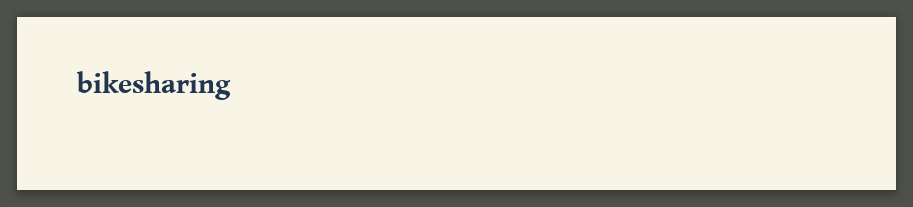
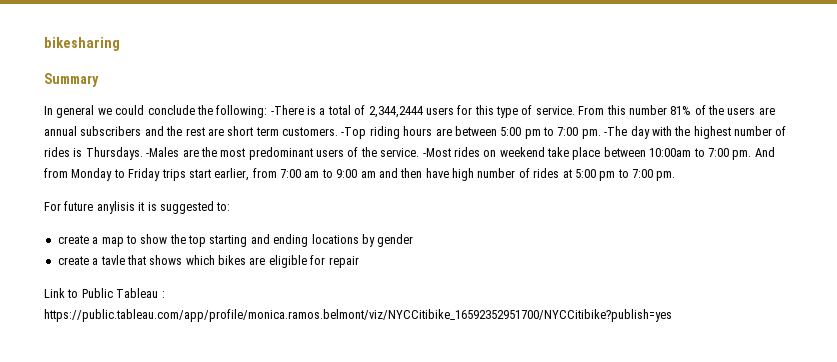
(231, 85) none -> [44,73,99,87] [44,105,775,118] [44,126,787,139] [44,147,775,160] [44,168,676,181] [44,201,231,214] [57,234,414,247] [57,255,359,268] [44,288,165,298] [44,309,672,322] // Summary // In general we could conclude the following: -There is a total of 2,344,2444 users for this type of service. From this number 81% of the users are annual subscribers and the rest are short term customers. -Top riding hours are between 5:00 pm to 7:00 pm. -The day with the highest number of rides is Thursdays. -Males are the most predominant users of the service. -Most rides on weekend take place between 10:00am to 7:00 pm. And from Monday to Friday trips start earlier, from 7:00 am to 9:00 am and then have high number of rides at 5:00 pm to 7:00 pm. // For future anylisis it is suggested to: // create a map to show the top starting and ending locations by gender // create a tavle that shows which bikes are eligible for repair // Link to Public Tableau : https://public.tableau.com/app/profile/monica.ramos.belmont/viz/NYCCitibike_16592352951700/NYCCitibike?publish=yes

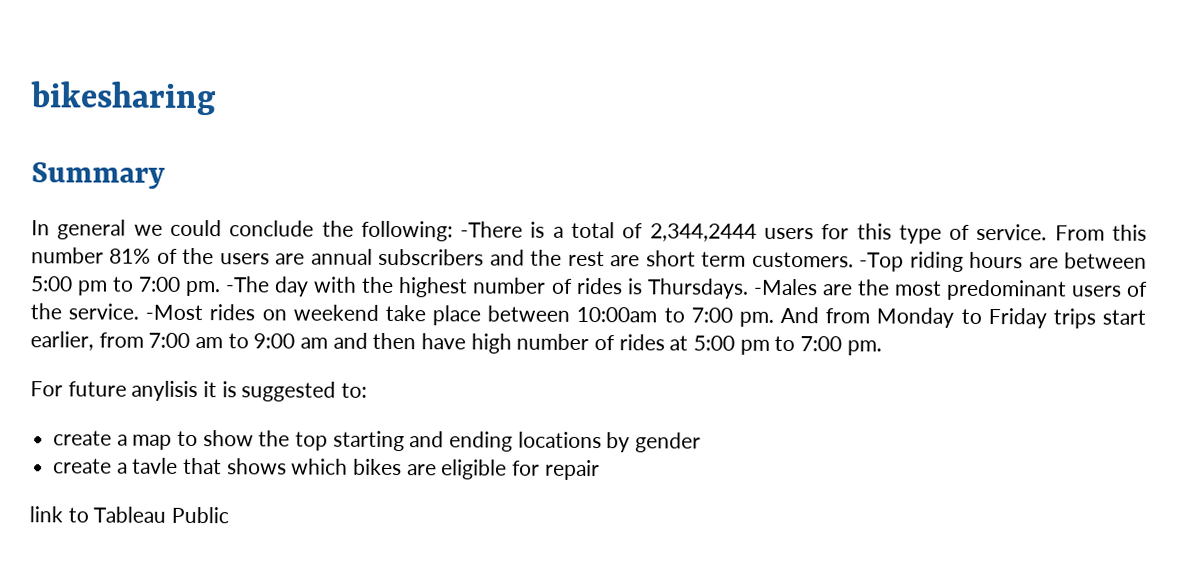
[44,288,165,298] [44,309,672,322] Link to Public Tableau : https://public.tableau.com/app/profile/monica.ramos.belmont/viz/NYCCitibike_16592352951700/NYCCitibike?publish=yes -> [29,506,230,524] link to Tableau Public

